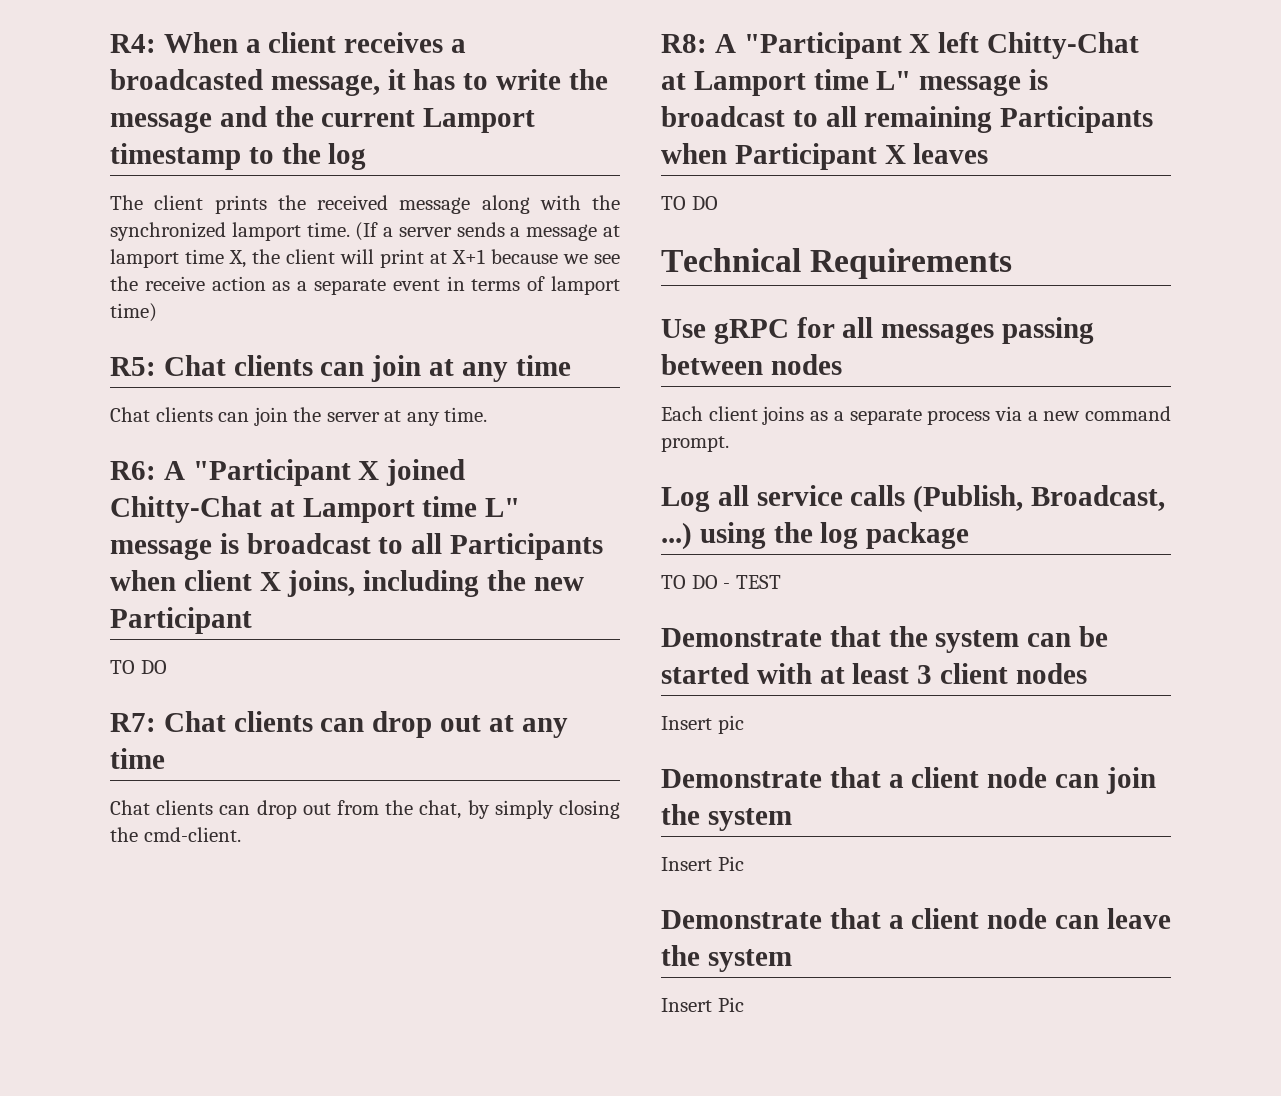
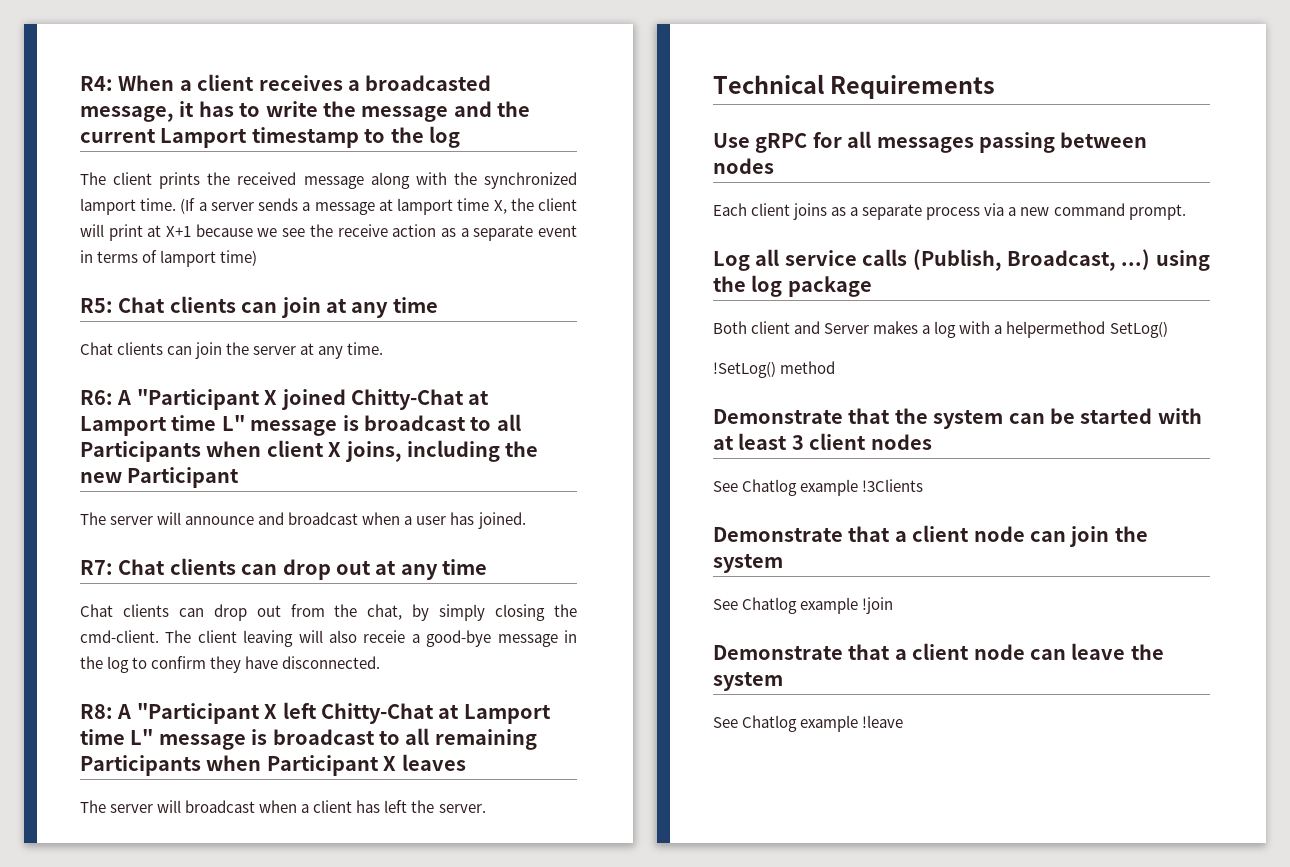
[110,660,167,674] TO DO -> [80,512,526,529] The server will announce and broadcast when a user has joined.
(241, 834) none -> [165,630,577,647] [80,656,381,673] The client leaving will also receie a good-bye message in the log to confirm they have disconnected.
[661,196,718,210] TO DO -> [80,800,486,813] The server will broadcast when a client has left the server.
[661,575,781,589] TO DO - TEST -> [713,321,1168,338] [713,361,836,378] Both client and Server makes a log with a helpermethod SetLog() // !SetLog() method
[661,715,744,734] Insert pic -> [713,479,924,496] See Chatlog example !3Clients
[661,856,744,871] Insert Pic -> [713,597,894,614] See Chatlog example !join
[661,997,744,1012] Insert Pic -> [713,715,904,732] See Chatlog example !leave

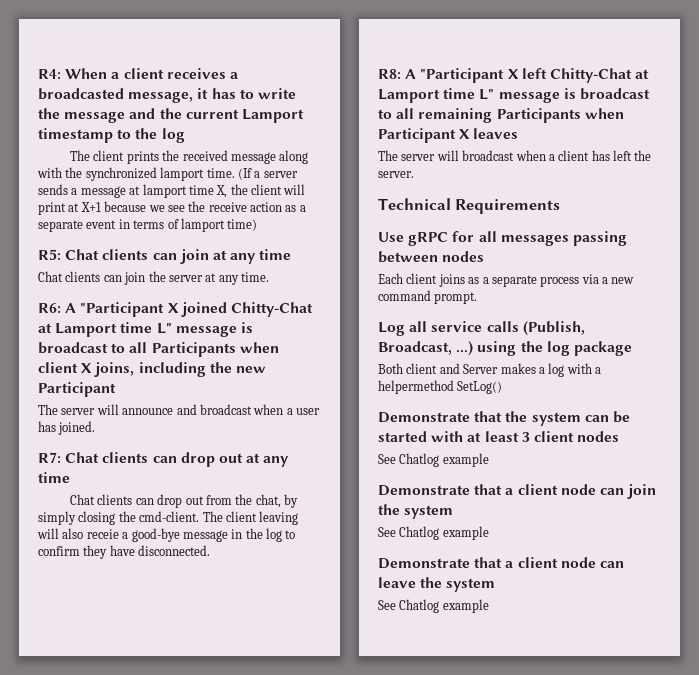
[713,361,836,378] // !SetLog() method -> (503, 387) none
[862,479,924,492] !3Clients -> (489, 460) none
[862,597,894,614] !join -> (489, 533) none
[862,715,904,728] !leave -> (489, 606) none

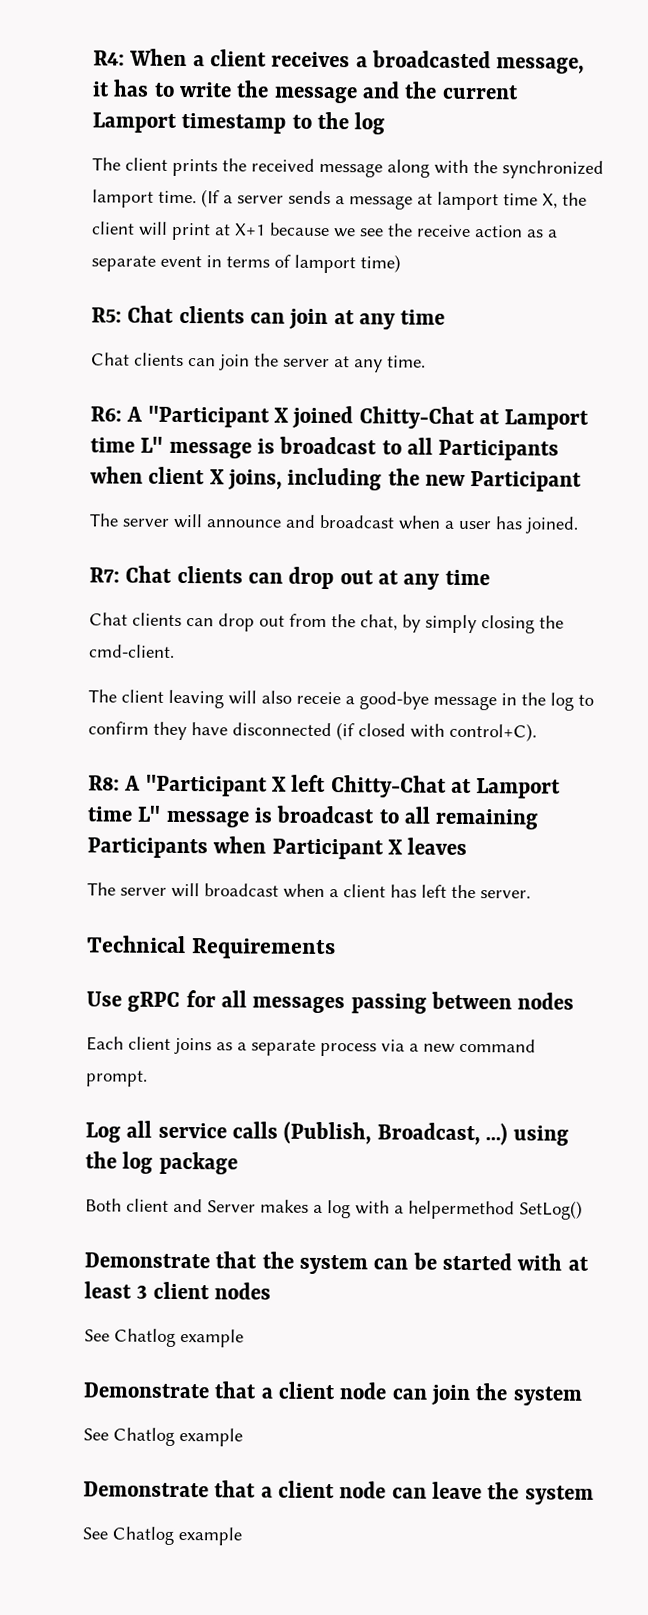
(200, 516) none -> (175, 651) //
[138,545,211,556] disconnected. -> [232,722,537,742] disconnected (if closed with control+C).

